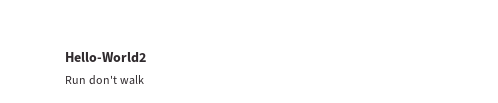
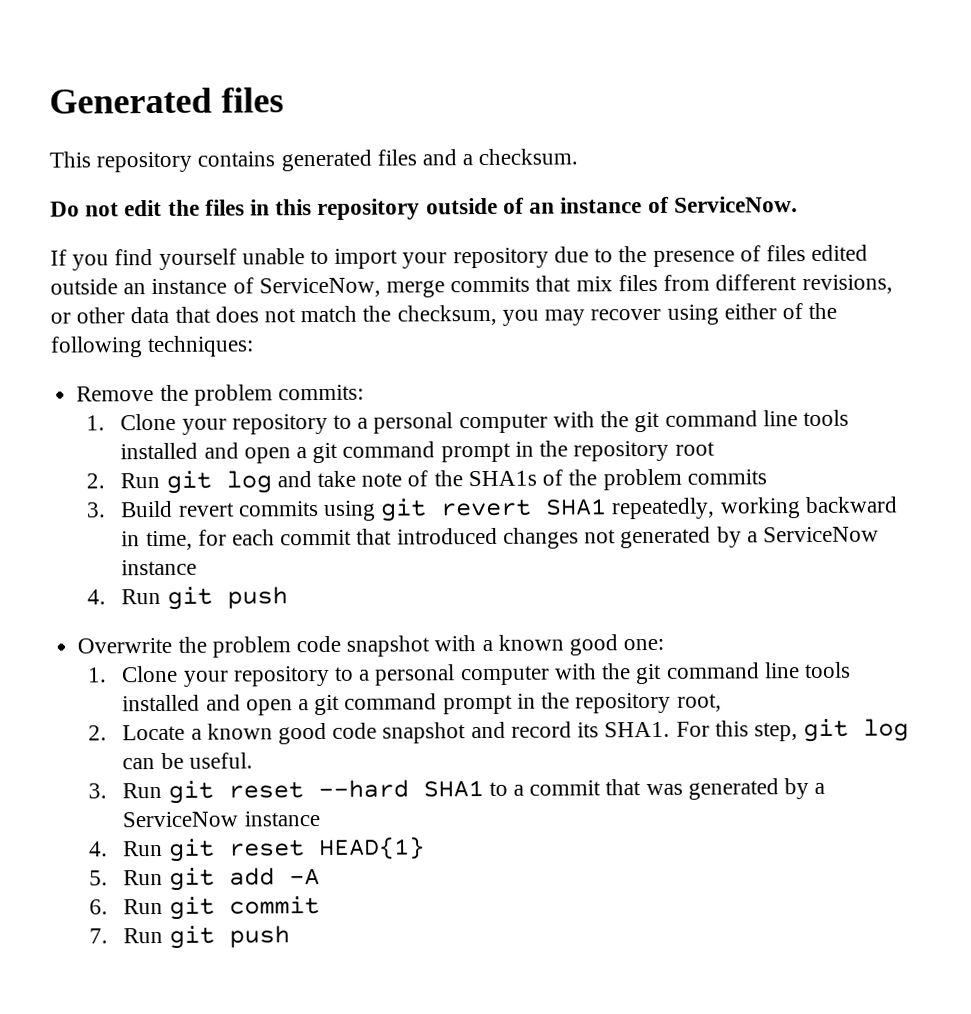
[65,52,146,63] [65,75,145,85] Hello-World2 // Run don't walk -> [49,87,284,114] [49,148,579,173] [50,196,798,221] [50,244,869,271] [50,274,893,298] [50,302,838,326] [50,335,255,358] [76,384,364,406] [85,409,849,435] [120,440,715,464] [85,468,767,494] [85,496,898,522] [121,526,879,551] [121,559,198,576] [86,586,288,610] [77,634,665,658] [86,661,851,687] [122,692,722,716] [87,718,910,745] [122,752,253,770] [87,778,826,804] [122,811,320,828] [88,836,425,862] [88,867,320,891] [88,896,320,920] [88,925,290,949] Generated files // This repository contains generated files and a checksum. // Do not edit the files in this repository outside of an instance of ServiceNow. // If you find yourself unable to import your repository due to the presence of files edited outside an instance of ServiceNow, merge commits that mix files from different revisions, or other data that does not match the checksum, you may recover using either of the following techniques: // Remove the problem commits: // 1. Clone your repository to a personal computer with the git command line tools installed and open a git command prompt in the repository root // 2. Run git log and take note of the SHA1s of the problem commits // 3. Build revert commits using git revert SHA1 repeatedly, working backward in time, for each commit that introduced changes not generated by a ServiceNow instance // 4. Run git push // Overwrite the problem code snapshot with a known good one: // 1. Clone your repository to a personal computer with the git command line tools installed and open a git command prompt in the repository root, // 2. Locate a known good code snapshot and record its SHA1. For this step, git log can be useful. // 3. Run git reset --hard SHA1 to a commit that was generated by a ServiceNow instance // 4. Run git reset HEAD{1} // 5. Run git add -A // 6. Run git commit // 7. Run git push

